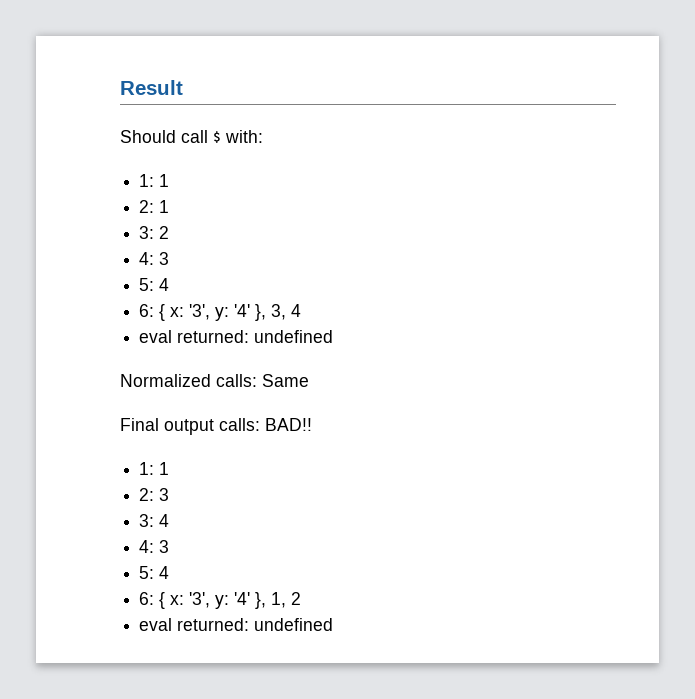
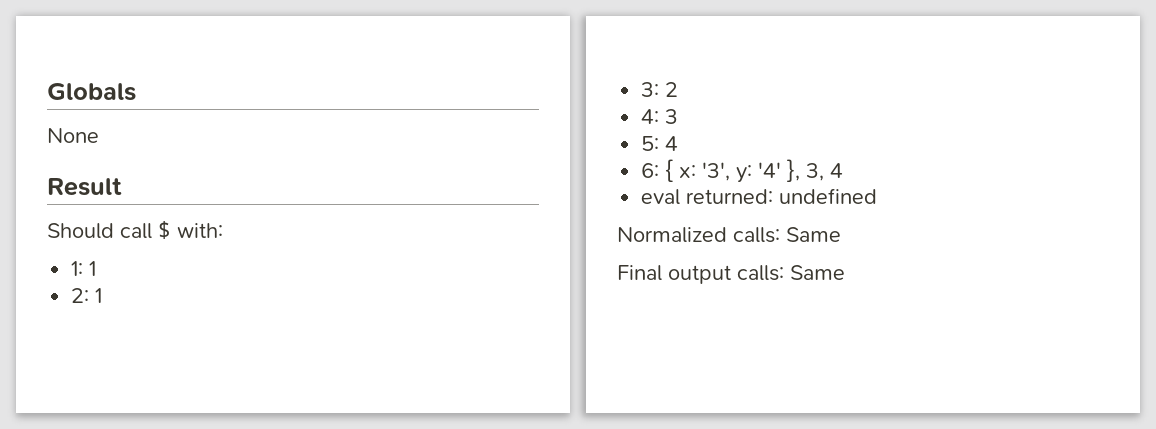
(120, 87) none -> [47,83,136,101] [47,128,99,143] Globals // None //
[265,418,312,431] [139,462,170,475] [139,488,170,501] [139,514,170,527] [139,540,170,553] [139,566,170,579] [139,592,302,609] [139,618,334,631] BAD!! // 1: 1 // 2: 3 // 3: 4 // 4: 3 // 5: 4 // 6: { x: '3', y: '4' }, 1, 2 // eval returned: undefined -> [790,265,845,280] Same

